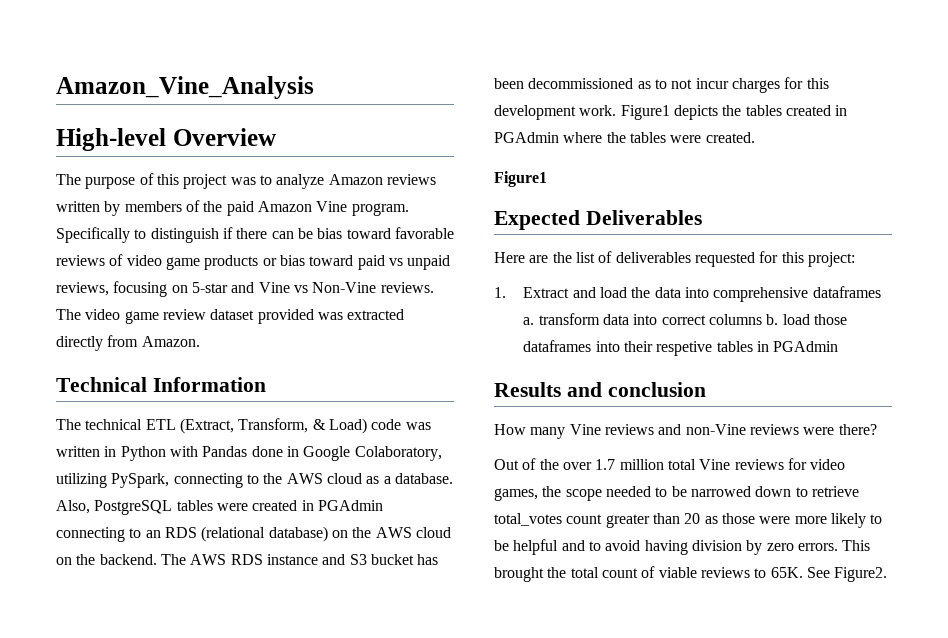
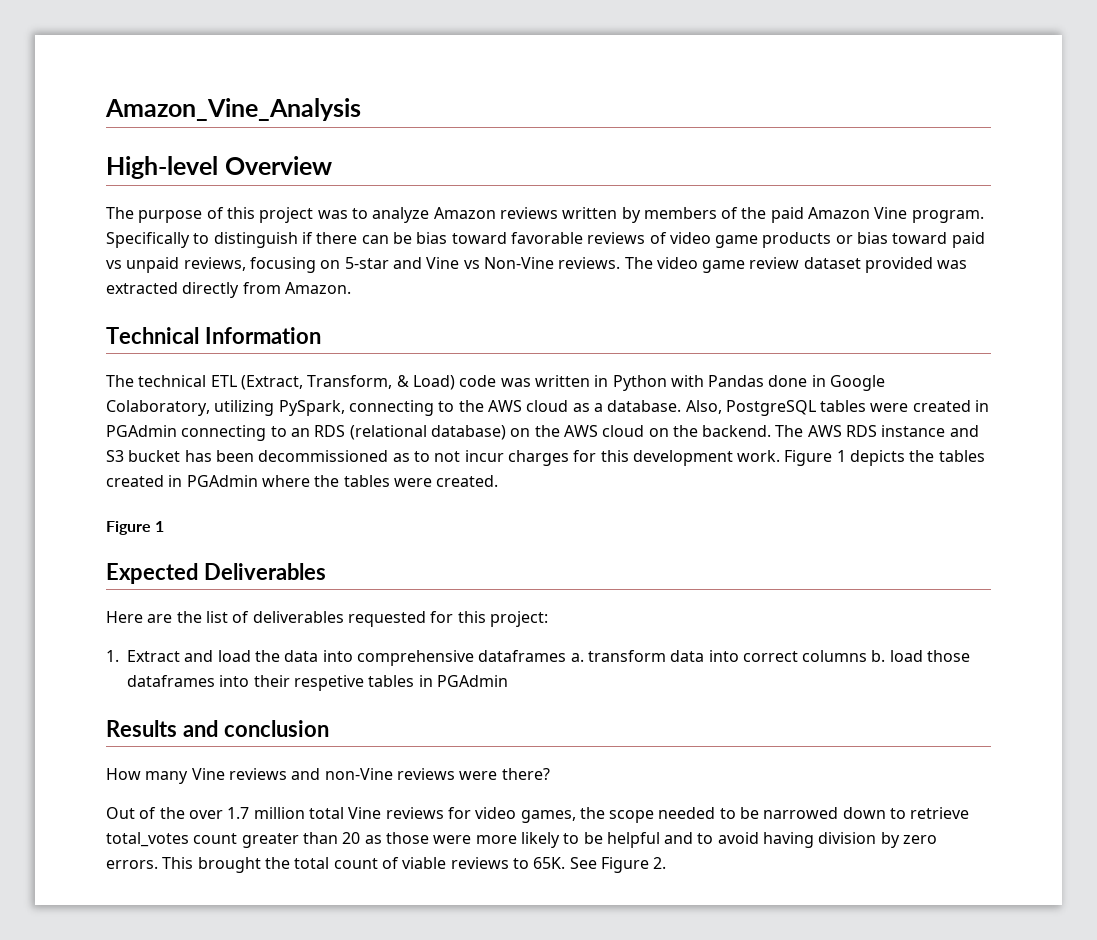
[620,105,670,120] Figure1 -> [784,450,846,466] Figure 1
[494,171,547,187] Figure1 -> [106,521,165,535] Figure 1
[834,567,888,582] Figure2. -> [600,857,667,873] Figure 2.

